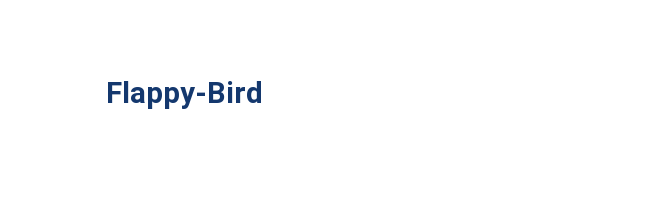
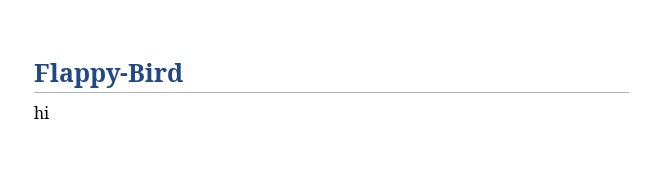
(263, 95) none -> [34,106,49,119] // hi

